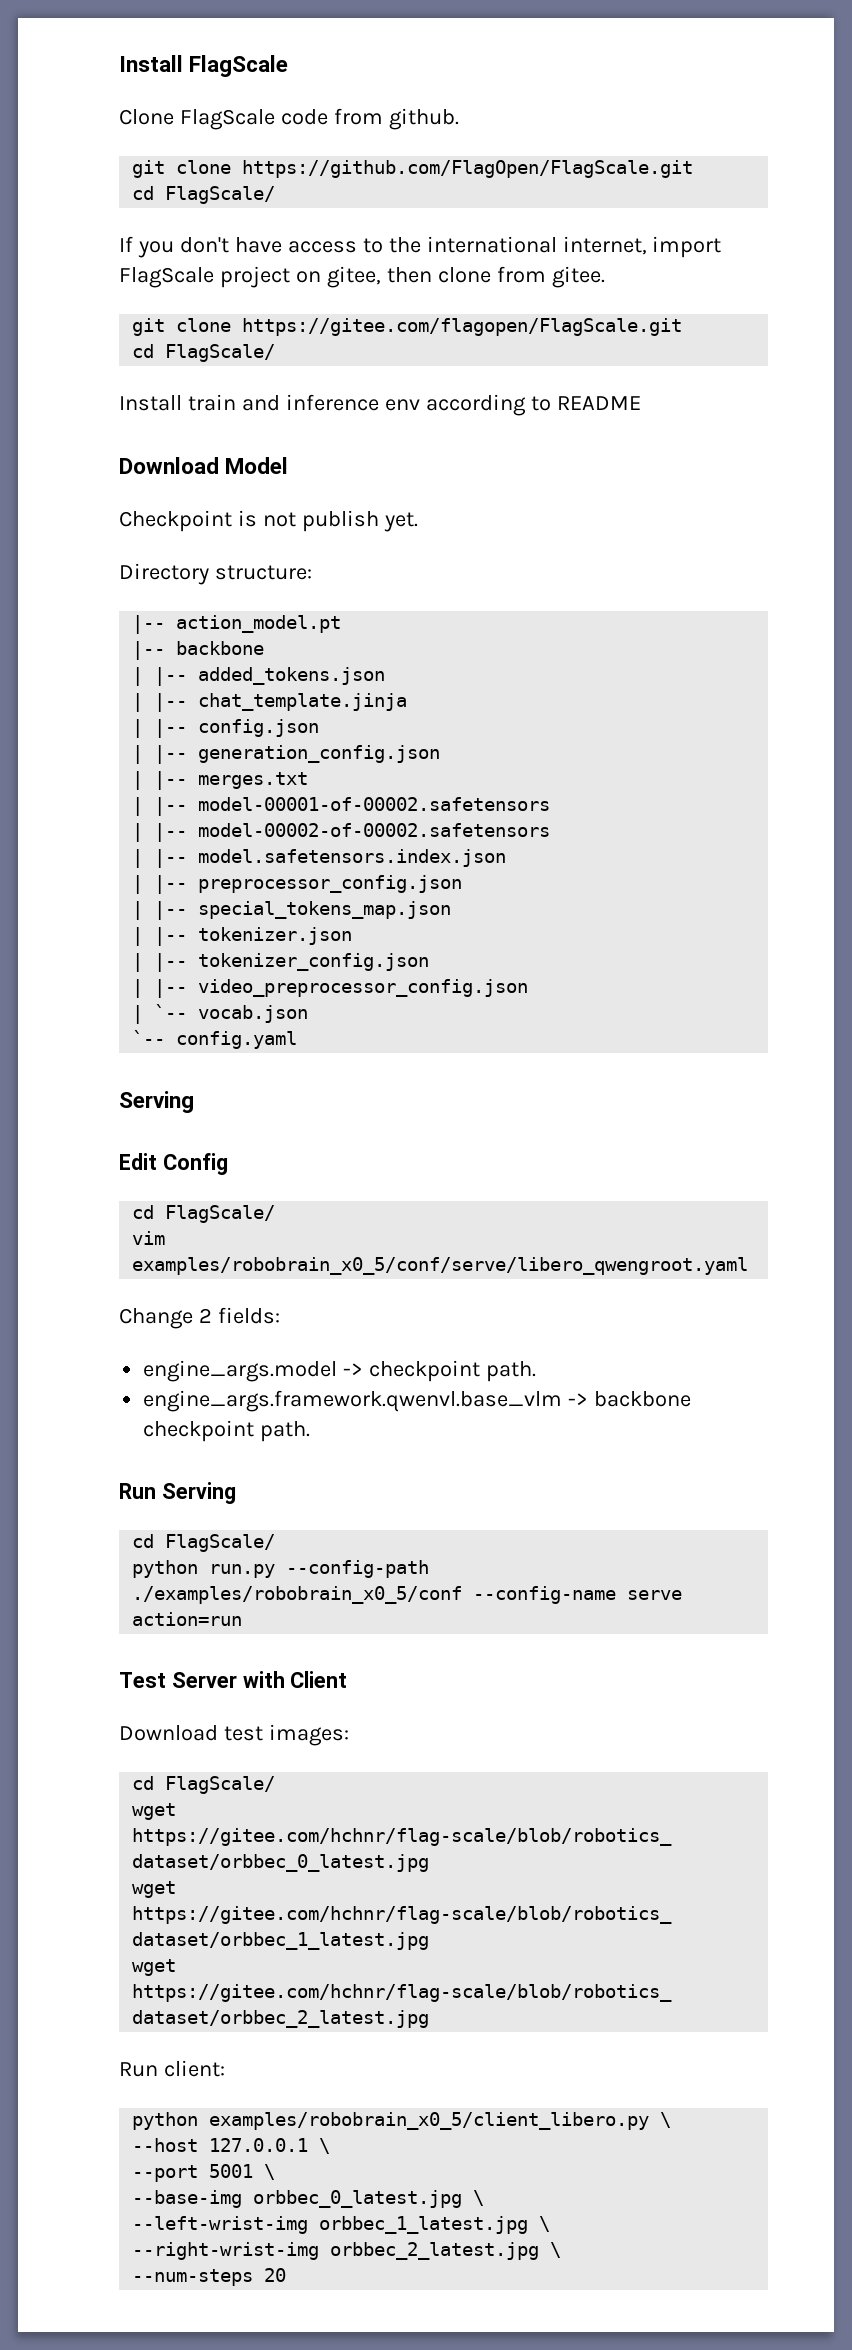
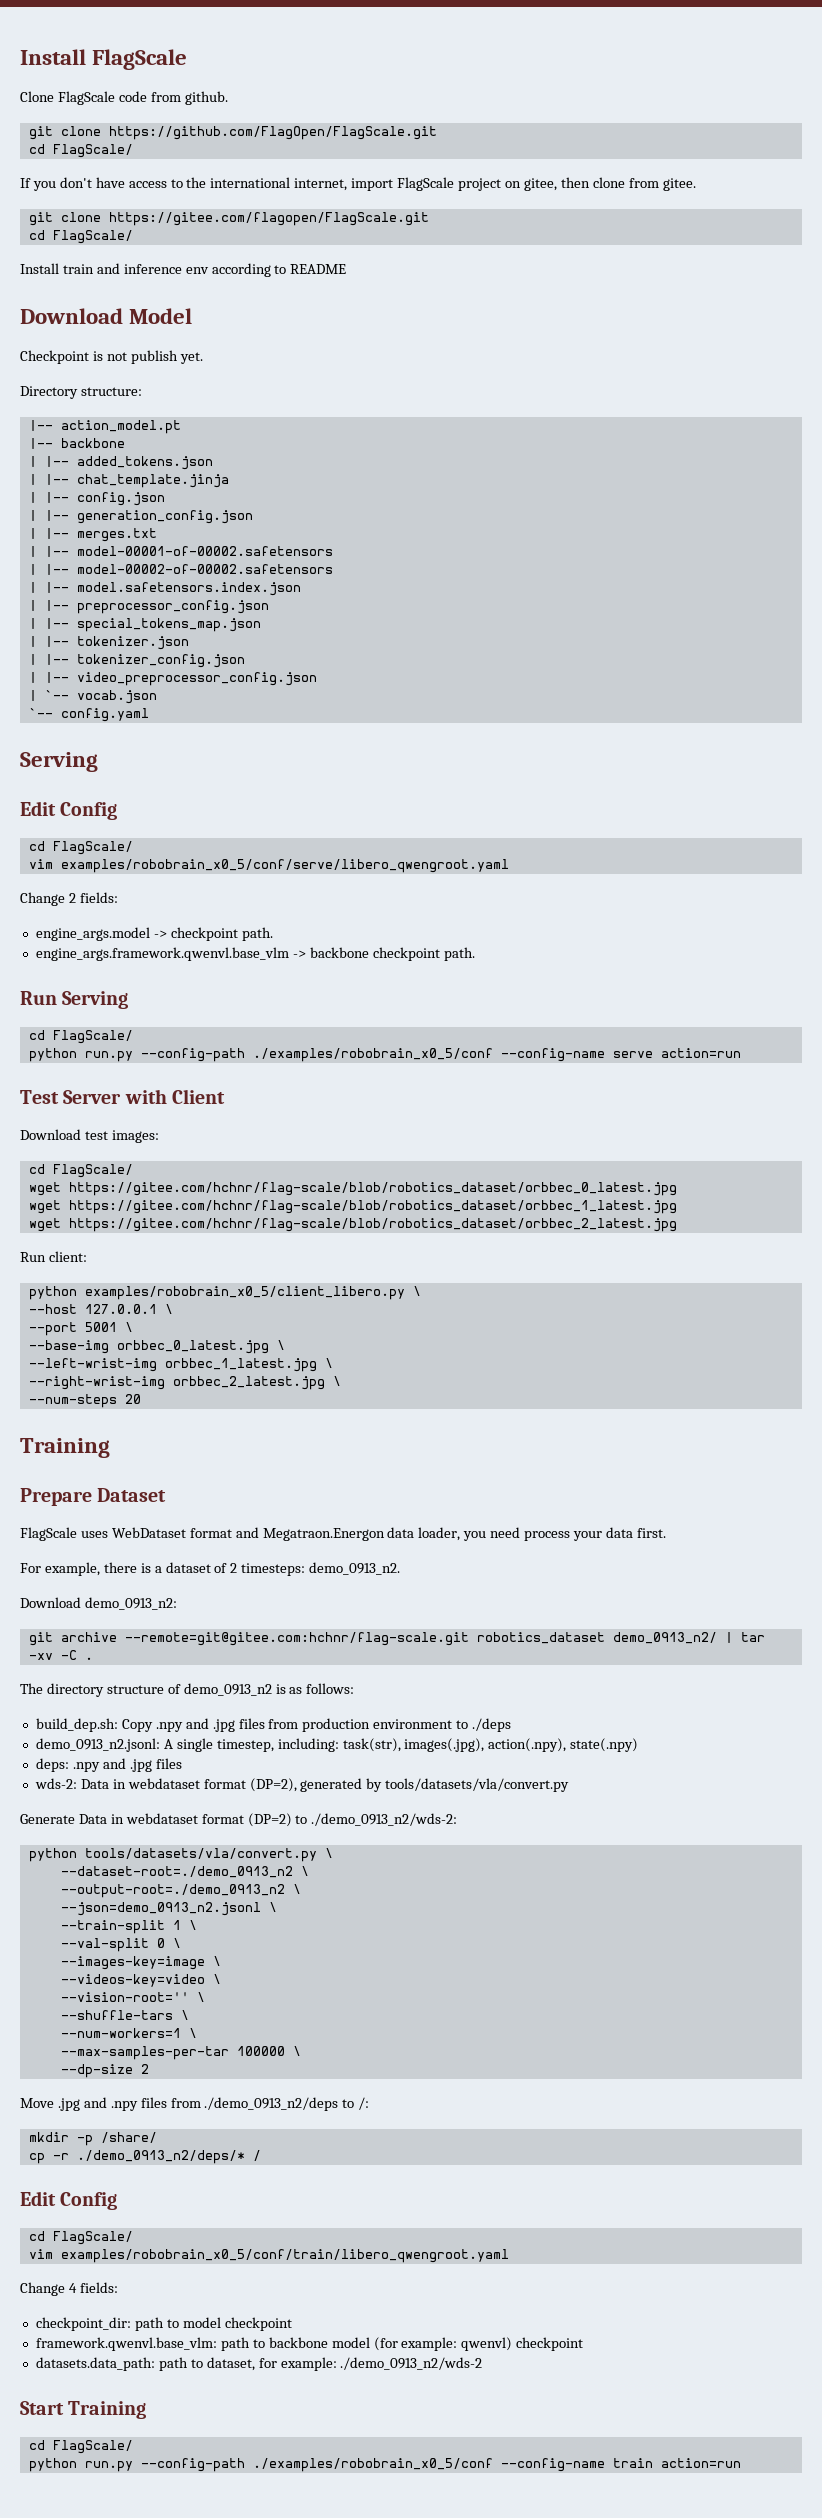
(287, 2275) none -> [20,1438,110,1458] [20,1488,167,1506] [20,1527,666,1541] [20,1562,401,1576] [20,1597,177,1610] [28,1632,765,1646] [28,1650,93,1660] [20,1683,355,1697] [35,1718,512,1732] [35,1738,639,1752] [35,1758,182,1772] [34,1778,570,1792] [20,1813,458,1827] [28,1848,333,1862] [60,1866,309,1878] [60,1884,301,1898] [60,1902,277,1916] [60,1920,197,1934] [60,1938,181,1952] [60,1956,221,1970] [60,1974,221,1987] [60,1992,205,2002] [60,2010,189,2020] [60,2028,197,2038] [60,2046,301,2060] [60,2064,149,2078] [20,2097,370,2111] [28,2132,157,2146] [28,2150,261,2164] [20,2191,118,2210] [28,2231,133,2245] [28,2249,509,2263] [20,2282,118,2296] [35,2317,292,2331] [35,2337,584,2351] [35,2357,483,2371] [20,2401,147,2419] [28,2440,133,2454] [28,2458,741,2472] // Training // Prepare Dataset // FlagScale uses WebDataset format and Megatraon.Energon data loader, you need process your data first. // For example, there is a dataset of 2 timesteps: demo_0913_n2. // Download demo_0913_n2: // git archive --remote=git@gitee.com:hchnr/flag-scale.git robotics_dataset demo_0913_n2/ | tar -xv -C . // The directory structure of demo_0913_n2 is as follows: // build_dep.sh: Copy .npy and .jpg files from production environment to ./deps // demo_0913_n2.jsonl: A single timestep, including: task(str), images(.jpg), action(.npy), state(.npy) // deps: .npy and .jpg files // wds-2: Data in webdataset format (DP=2), generated by tools/datasets/vla/convert.py // Generate Data in webdataset format (DP=2) to ./demo_0913_n2/wds-2: // python tools/datasets/vla/convert.py \ // --dataset-root=./demo_0913_n2 \ // --output-root=./demo_0913_n2 \ // --json=demo_0913_n2.jsonl \ // --train-split 1 \ // --val-split 0 \ // --images-key=image \ // --videos-key=video \ // --vision-root='' \ // --shuffle-tars \ // --num-workers=1 \ // --max-samples-per-tar 100000 \ // --dp-size 2 // Move .jpg and .npy files from ./demo_0913_n2/deps to /: // mkdir -p /share/ // cp -r ./demo_0913_n2/deps/* / // Edit Config // cd FlagScale/ // vim examples/robobrain_x0_5/conf/train/libero_qwengroot.yaml // Change 4 fields: // checkpoint_dir: path to model checkpoint // framework.qwenvl.base_vlm: path to backbone model (for example: qwenvl) checkpoint // datasets.data_path: path to dataset, for example: ./demo_0913_n2/wds-2 // Start Training // cd FlagScale/ // python run.py --config-path ./examples/robobrain_x0_5/conf --config-name train action=run

